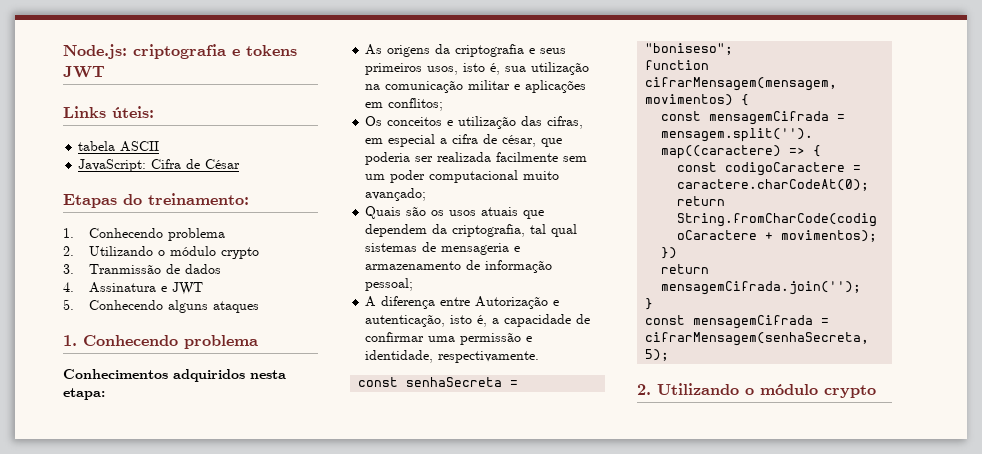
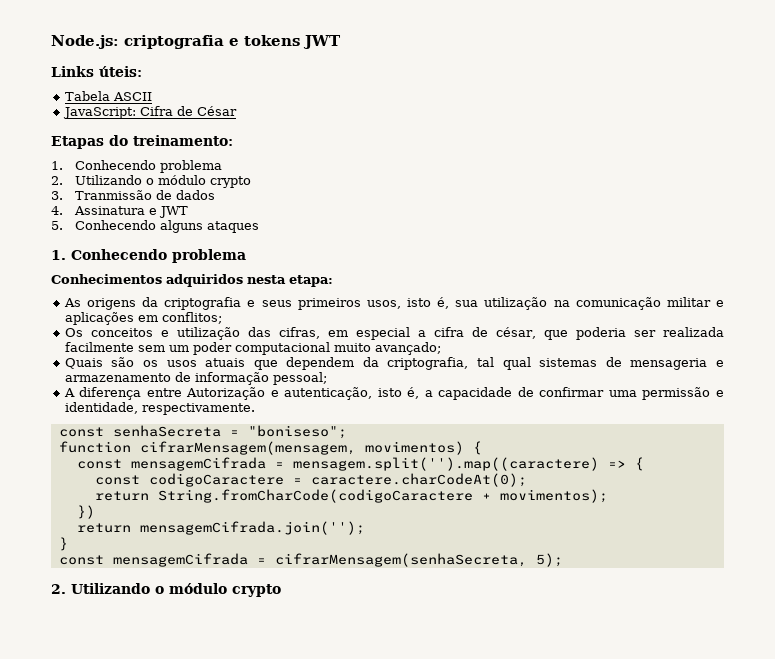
[78,141,116,151] tabela -> [64,91,110,101] Tabela

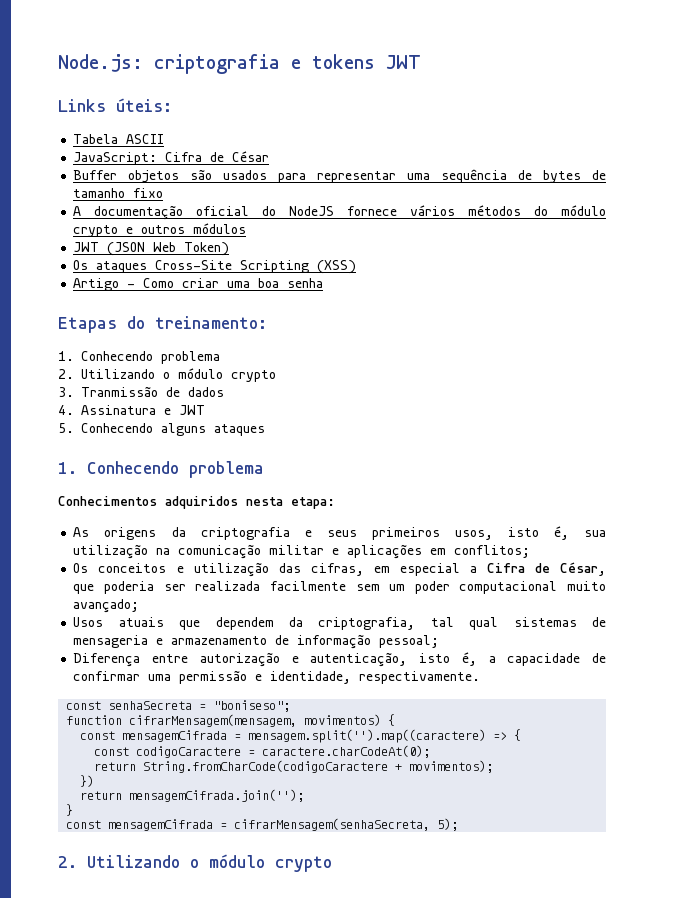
(237, 111) none -> [73,169,606,183] [73,188,164,198] [73,205,606,220] [73,223,247,237] [73,242,230,256] [73,260,357,274] [73,278,324,291] // Buffer objetos são usados para representar uma sequência de bytes de tamanho fixo // A documentação oficial do NodeJS fornece vários métodos do módulo crypto e outros módulos // JWT (JSON Web Token) // Os ataques Cross-Site Scripting (XSS) // Artigo - Como criar uma boa senha
[433,327,536,339] cifra de césar, -> [486,562,607,576] Cifra de César,
[64,357,197,369] Quais são os usos -> [73,617,104,627] Usos
[63,387,266,400] A diferença entre Autorização -> [73,652,280,667] Diferença entre autorização

